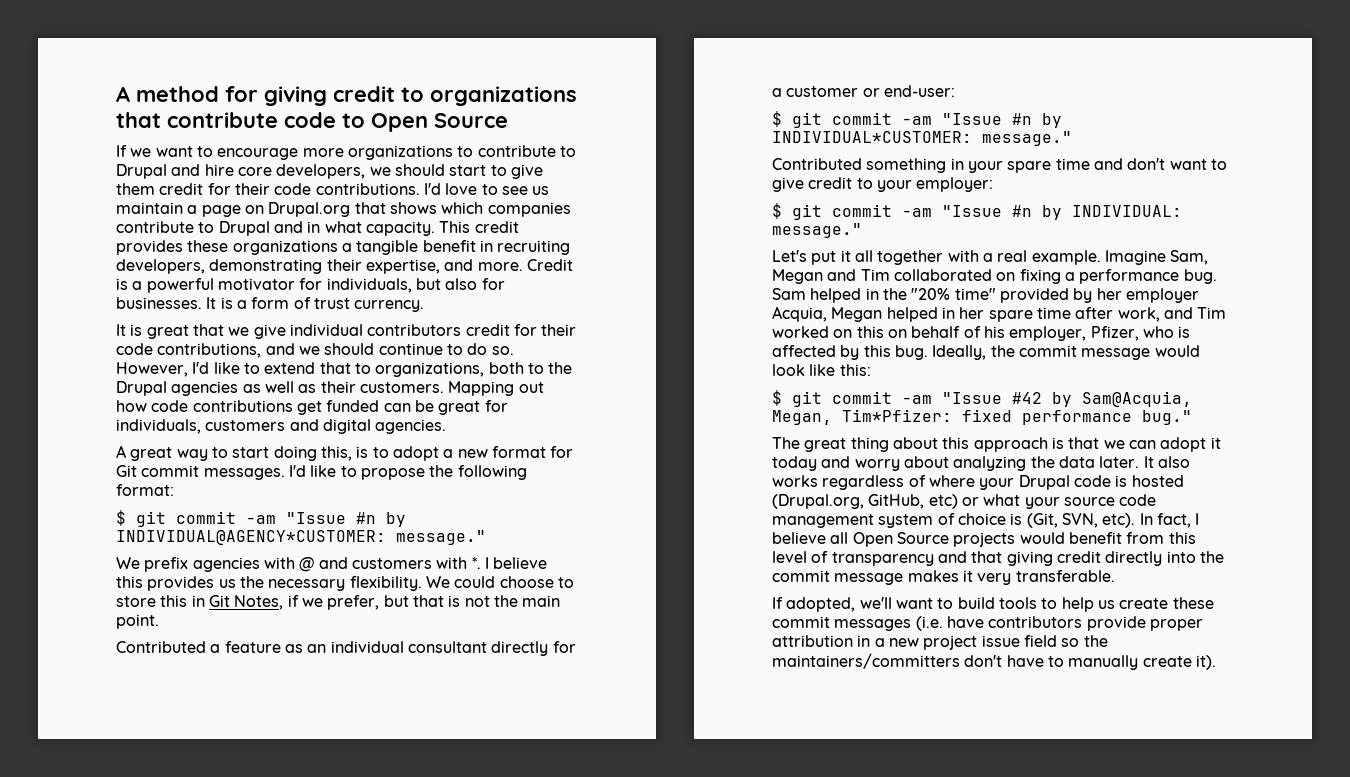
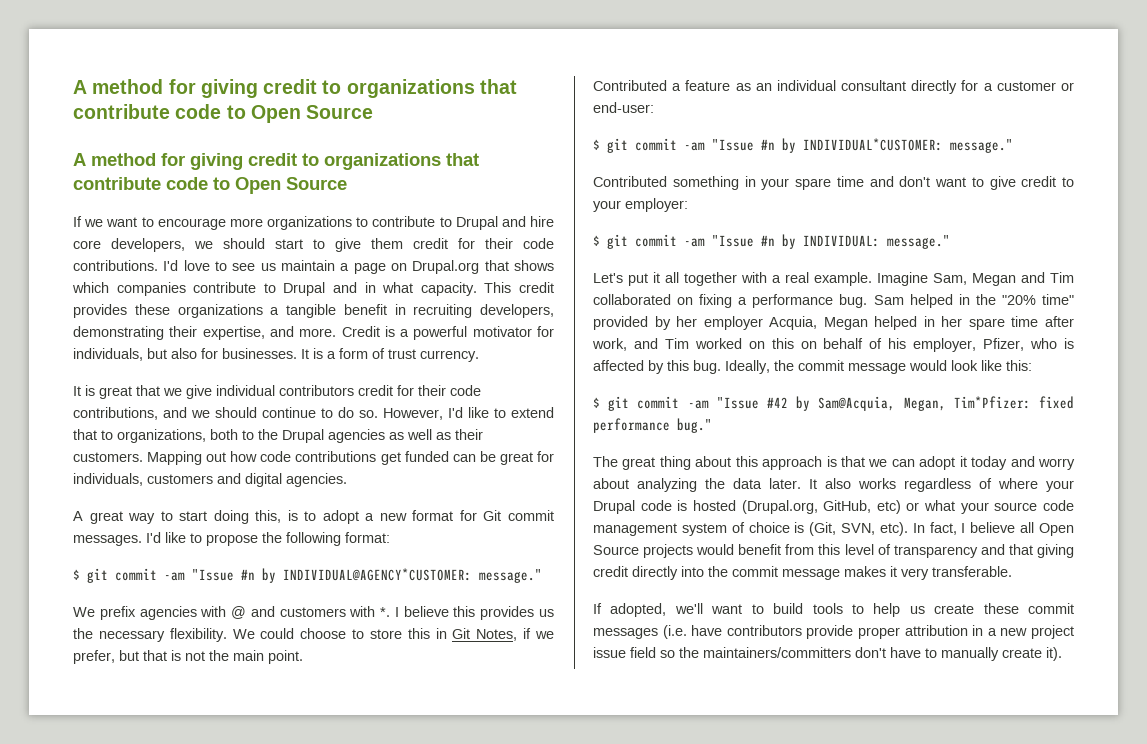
(508, 120) none -> [73,153,479,170] [73,177,347,194] // A method for giving credit to organizations that contribute code to Open Source

